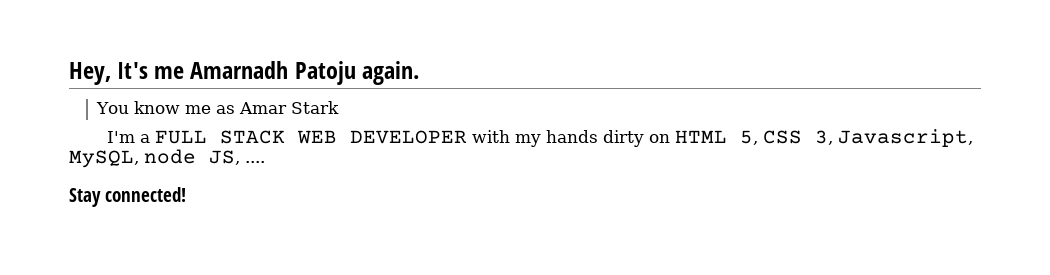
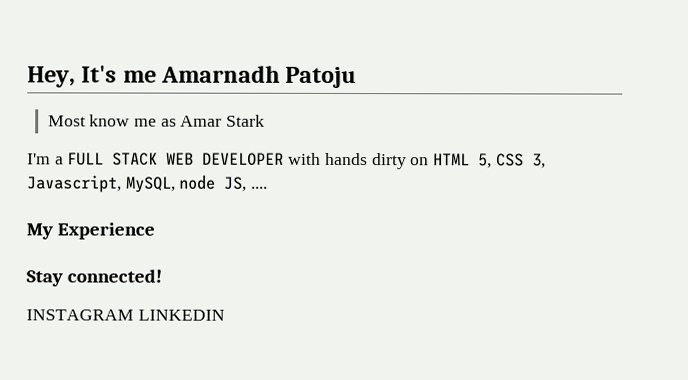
[362,61,420,85] [96,102,130,114] again. // You -> [47,115,86,127] // Most
[514,134,541,147] my -> (322, 158) none
(265, 162) none -> [26,222,155,240] // My Experience
(187, 194) none -> [26,309,225,321] // INSTAGRAM LINKEDIN

